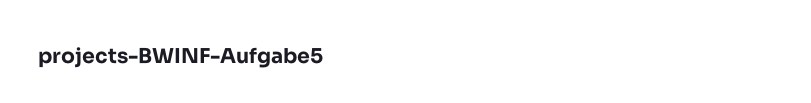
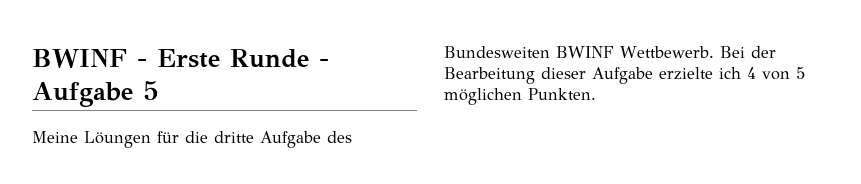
[38,47,323,68] projects-BWINF-Aufgabe5 -> [32,49,329,68] [32,81,159,107] [32,131,352,148] [444,46,776,58] [444,67,805,84] [444,88,596,105] BWINF - Erste Runde - Aufgabe 5 // Meine Löungen für die dritte Aufgabe des Bundesweiten BWINF Wettbewerb. Bei der Bearbeitung dieser Aufgabe erzielte ich 4 von 5 möglichen Punkten.

